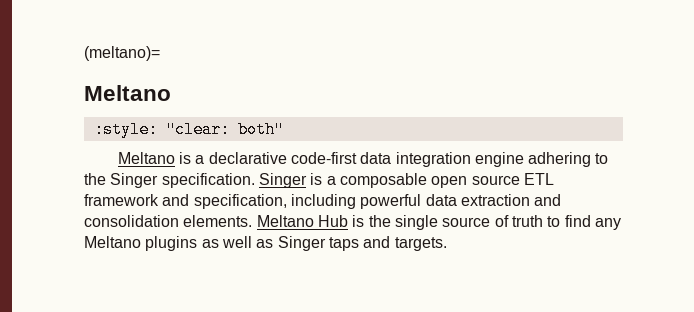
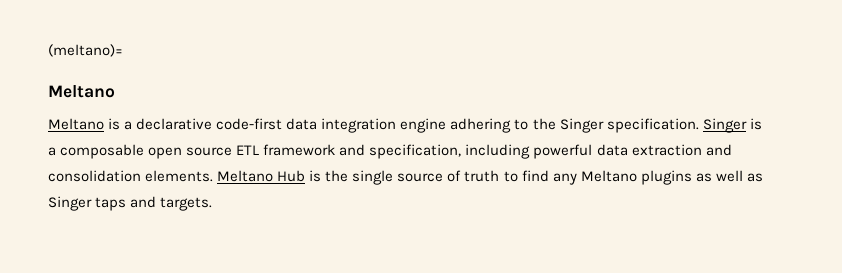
[93,121,284,138] // :style: "clear: both" -> (115, 91) none

